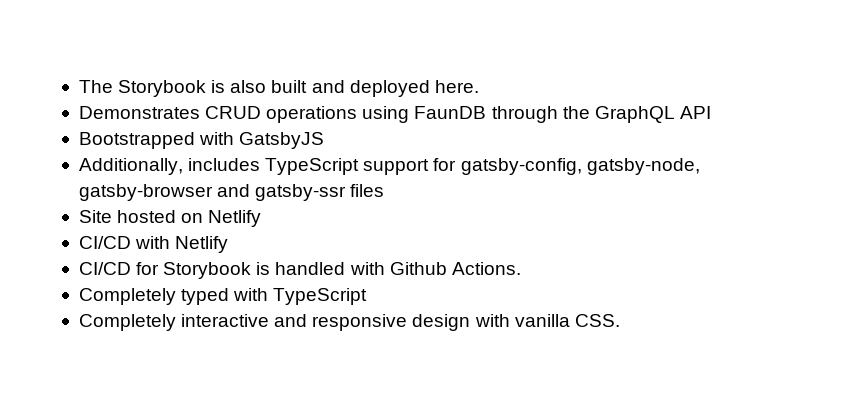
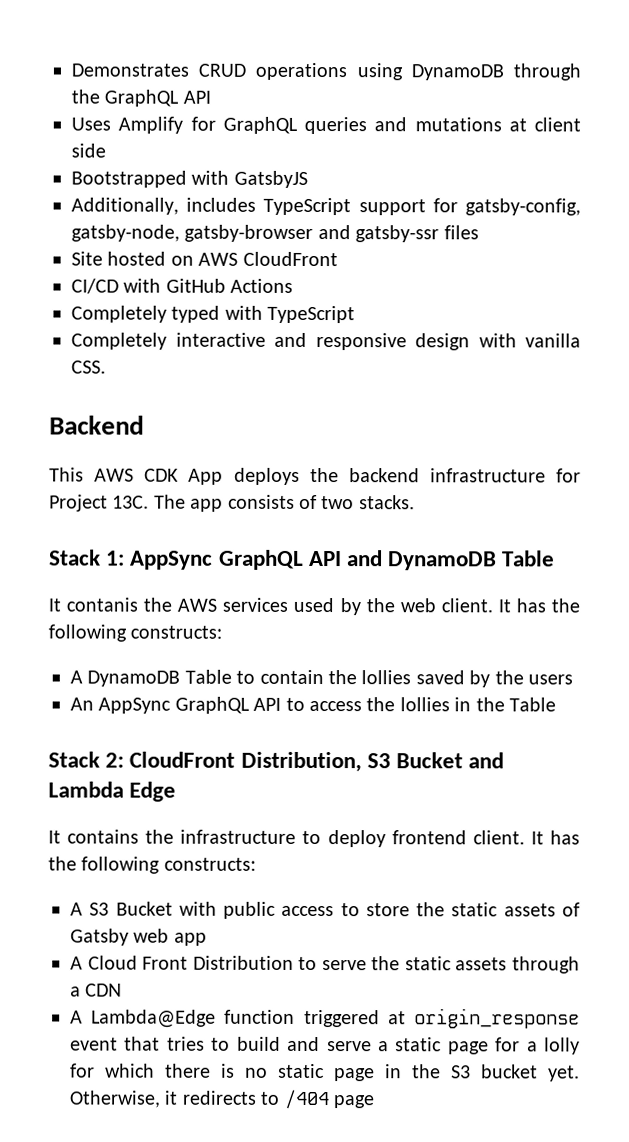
[78,80,479,97] The Storybook is also built and deployed here. // -> (71, 70) none
[414,106,487,119] FaunDB -> [410,64,504,81] DynamoDB
(711, 112) none -> [71,116,581,135] [71,143,106,158] // Uses Amplify for GraphQL queries and mutations at client side
[208,210,262,227] Netlify -> [198,251,338,267] AWS CloudFront
[175,236,229,253] [78,262,521,279] Netlify // CI/CD for Storybook is handled with Github Actions. -> [165,278,294,293] GitHub Actions
(620, 320) none -> [49,415,144,435] [49,467,581,485] [49,494,415,512] [49,549,556,571] [48,597,580,616] [48,624,223,642] [70,669,573,688] [70,696,556,714] [48,751,505,773] [48,781,177,802] [48,829,580,848] [48,856,256,874] [70,901,580,919] [70,928,207,946] [70,955,580,974] [70,983,123,997] [70,1008,580,1029] [70,1036,581,1055] [70,1063,580,1082] [69,1089,374,1110] // Backend // This AWS CDK App deploys the backend infrastructure for Project 13C. The app consists of two stacks. // Stack 1: AppSync GraphQL API and DynamoDB Table // It contanis the AWS services used by the web client. It has the following constructs: // A DynamoDB Table to contain the lollies saved by the users // An AppSync GraphQL API to access the lollies in the Table // Stack 2: CloudFront Distribution, S3 Bucket and Lambda Edge // It contains the infrastructure to deploy frontend client. It has the following constructs: // A S3 Bucket with public access to store the static assets of Gatsby web app // A Cloud Front Distribution to serve the static assets through a CDN // A Lambda@Edge function triggered at origin_response event that tries to build and serve a static page for a lolly for which there is no static page in the S3 bucket yet. Otherwise, it redirects to /404 page

